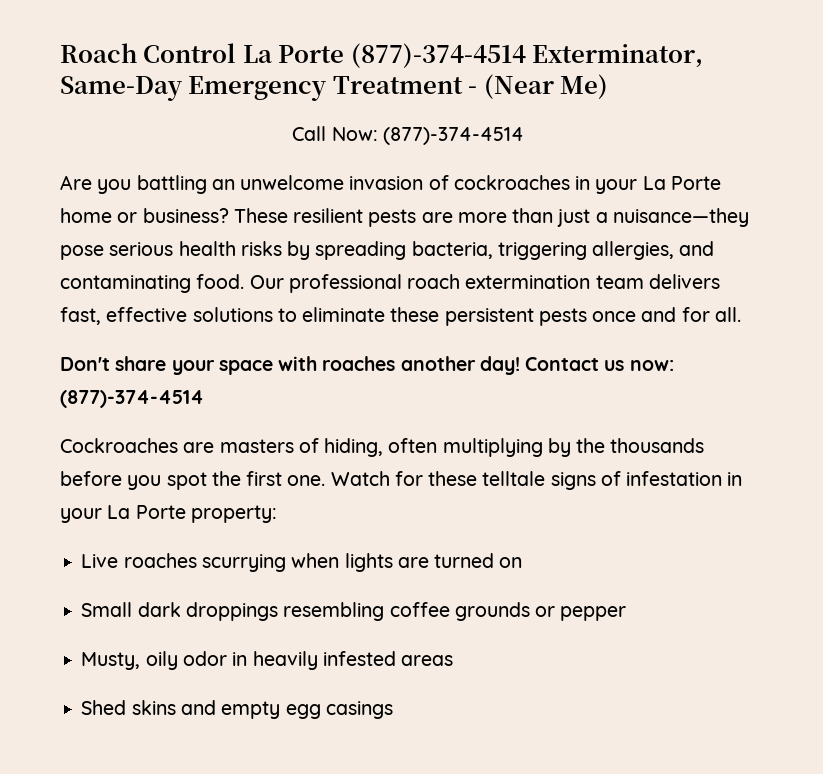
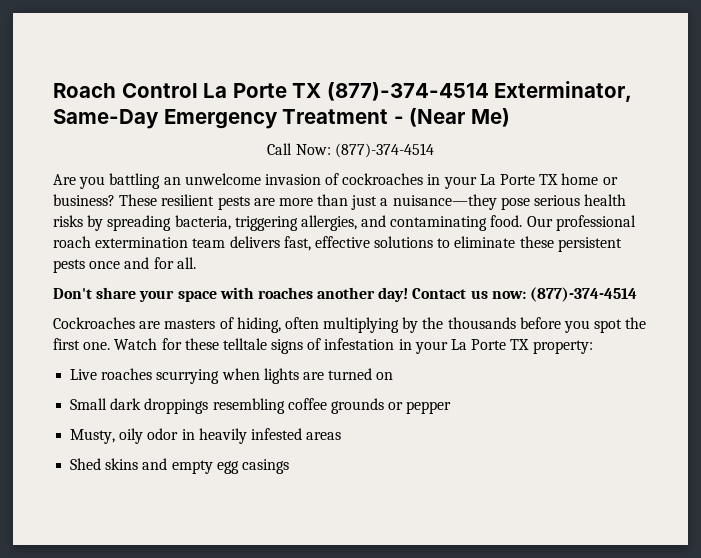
(345, 54) none -> [292,83,322,98] TX
(721, 183) none -> [539,174,559,185] TX
(186, 512) none -> [510,339,530,350] TX

